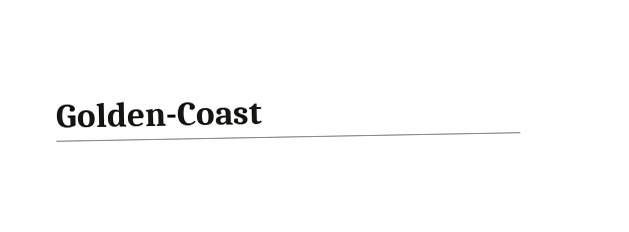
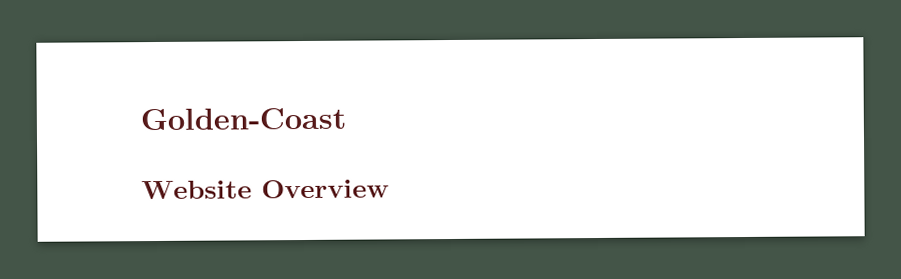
(263, 113) none -> [141,179,389,200] // Website Overview

